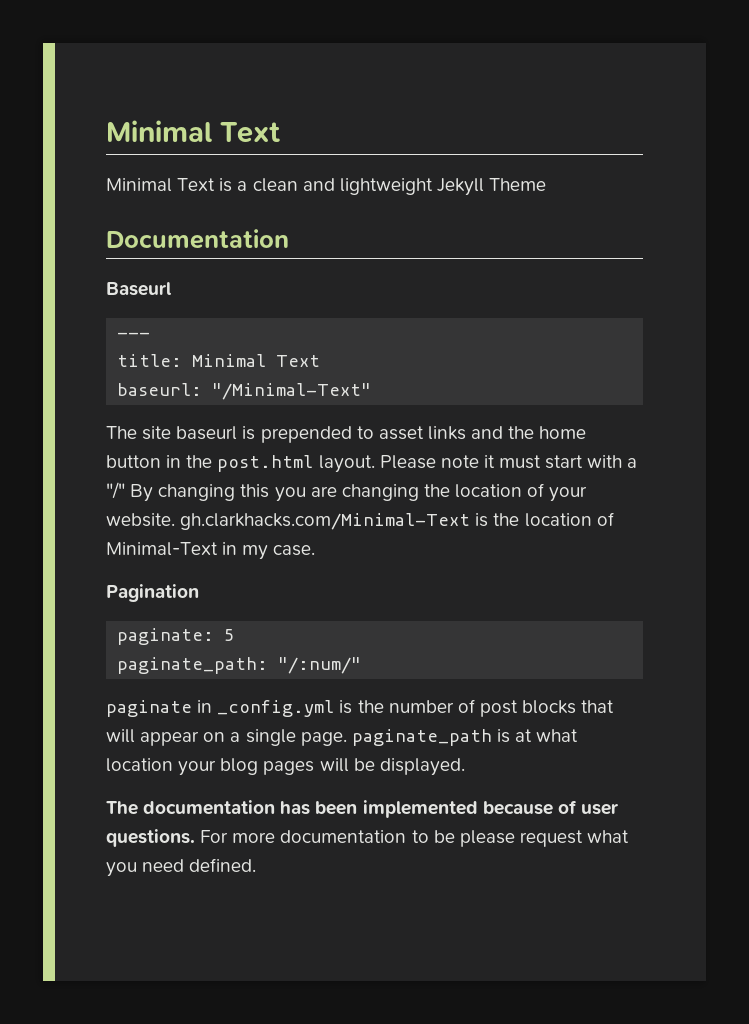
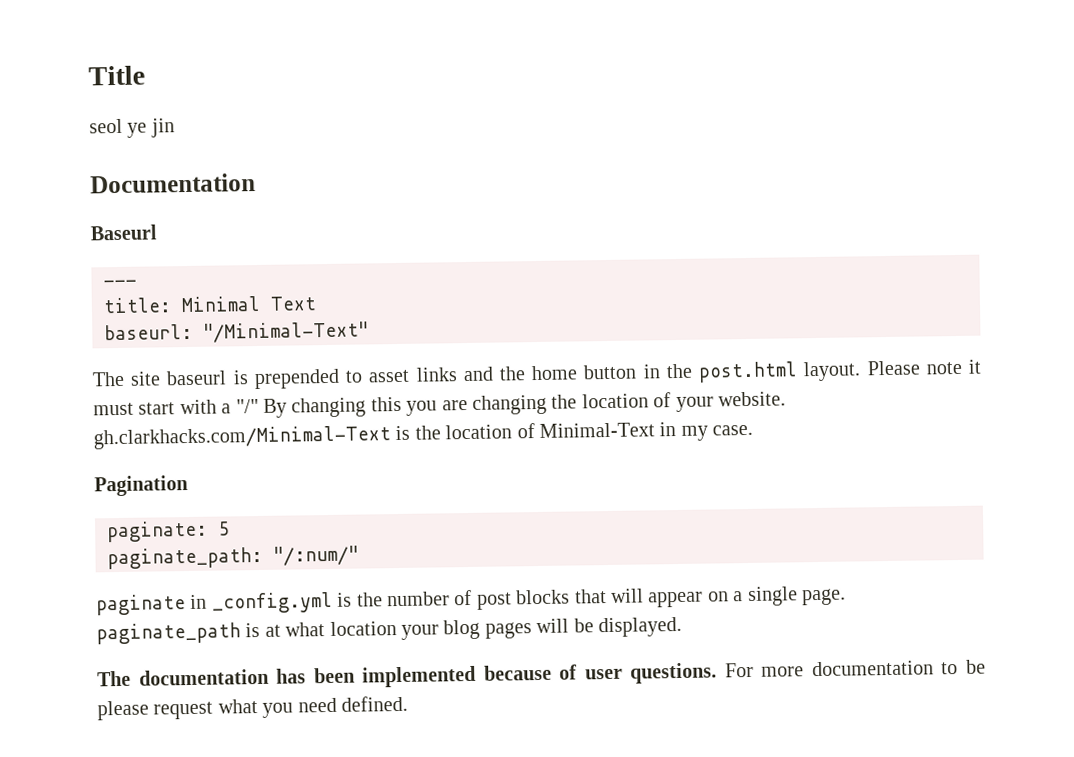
[106,120,280,143] [106,178,547,196] Minimal Text // Minimal Text is a clean and lightweight Jekyll Theme -> [88,65,145,86] [89,118,175,138] Title // seol ye jin

